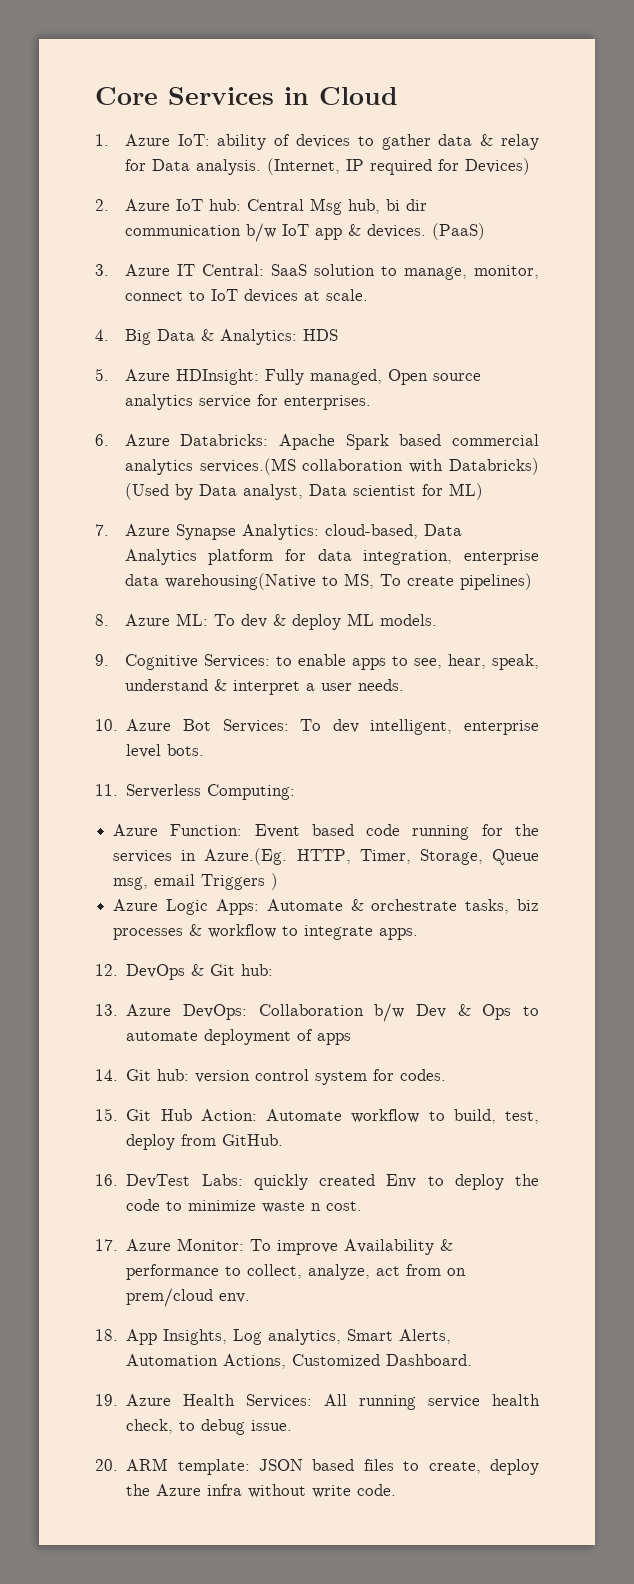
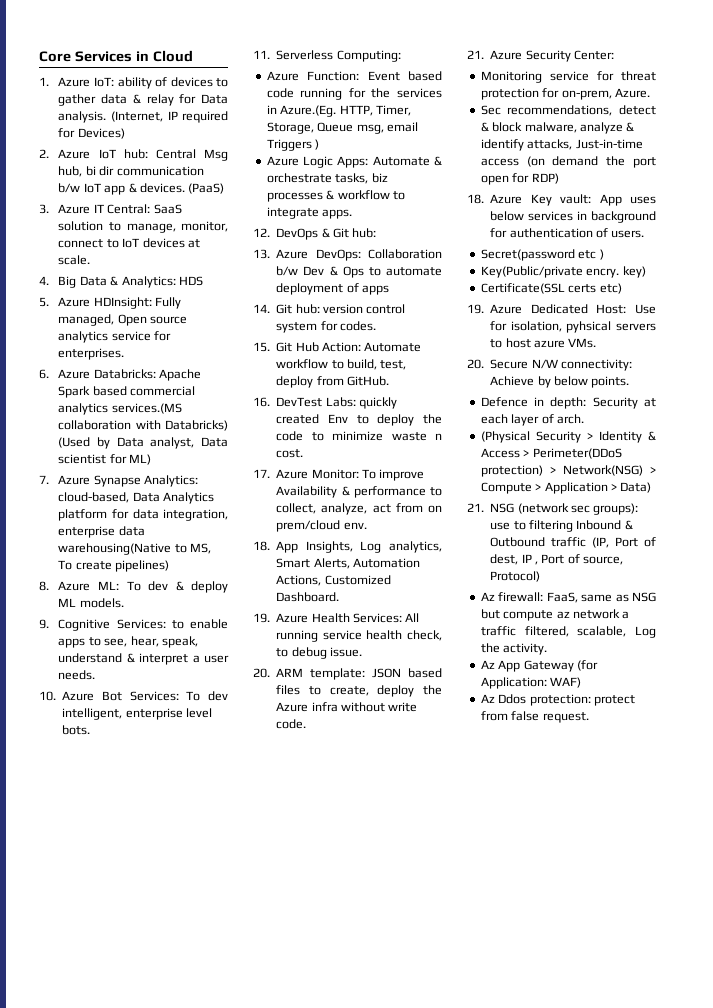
(397, 1490) none -> [467,50,614,62] [480,71,656,83] [480,88,650,100] [480,105,656,116] [480,122,635,134] [480,139,643,151] [480,156,656,168] [480,173,559,185] [467,194,656,206] [490,211,656,223] [490,228,645,238] [480,249,604,261] [480,266,646,278] [480,283,622,294] [467,304,656,314] [490,321,656,333] [490,338,597,348] [467,359,632,371] [490,376,630,388] [480,397,656,409] [480,414,584,426] [480,431,656,443] [480,448,622,459] [480,465,656,477] [480,482,652,494] [467,503,639,515] [490,520,633,532] [490,537,656,548] [490,554,624,565] [490,571,541,582] [480,592,656,603] [480,609,630,621] [480,626,656,638] [480,643,548,655] [480,660,598,672] [480,677,582,689] [480,694,635,706] [480,711,589,723] // 21. Azure Security Center: // Monitoring service for threat protection for on-prem, Azure. // Sec recommendations, detect & block malware, analyze & identify attacks, Just-in-time access (on demand the port open for RDP) // 18. Azure Key vault: App uses below services in background for authentication of users. // Secret(password etc ) // Key(Public/private encry. key) // Certificate(SSL certs etc) // 19. Azure Dedicated Host: Use for isolation, pyhsical servers to host azure VMs. // 20. Secure N/W connectivity: Achieve by below points. // Defence in depth: Security at each layer of arch. // (Physical Security > Identity & Access > Perimeter(DDoS protection) > Network(NSG) > Compute > Application > Data) // 21. NSG (network sec groups): use to filtering Inbound & Outbound traffic (IP, Port of dest, IP , Port of source, Protocol) // Az firewall: FaaS, same as NSG but compute az network a traffic filtered, scalable, Log the activity. // Az App Gateway (for Application: WAF) // Az Ddos protection: protect from false request.

